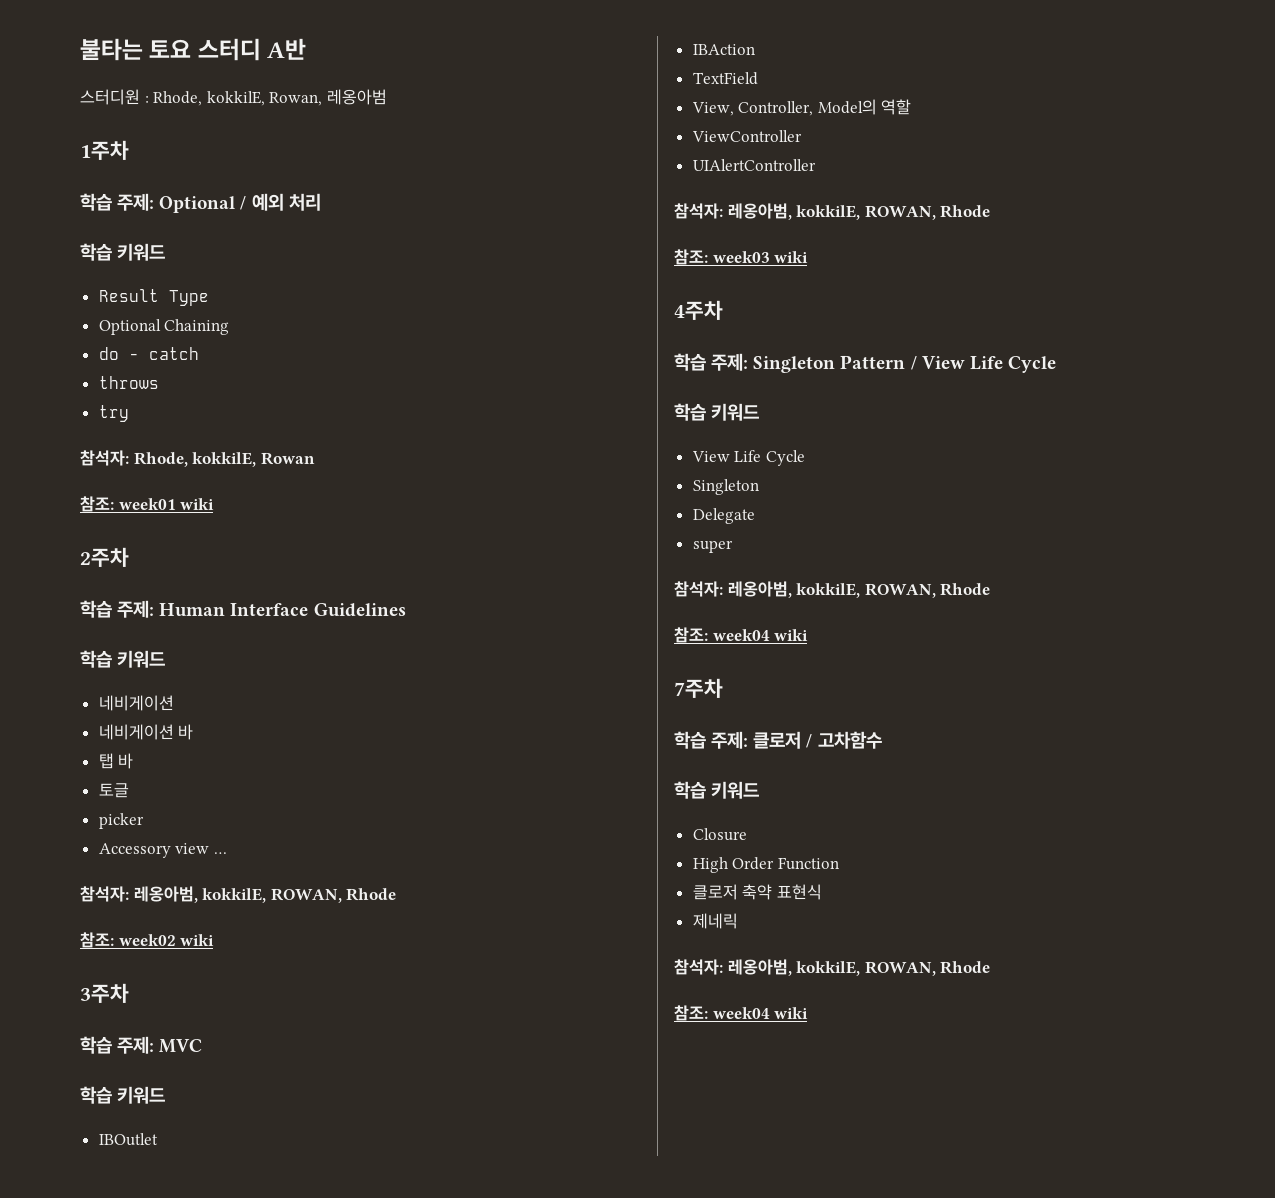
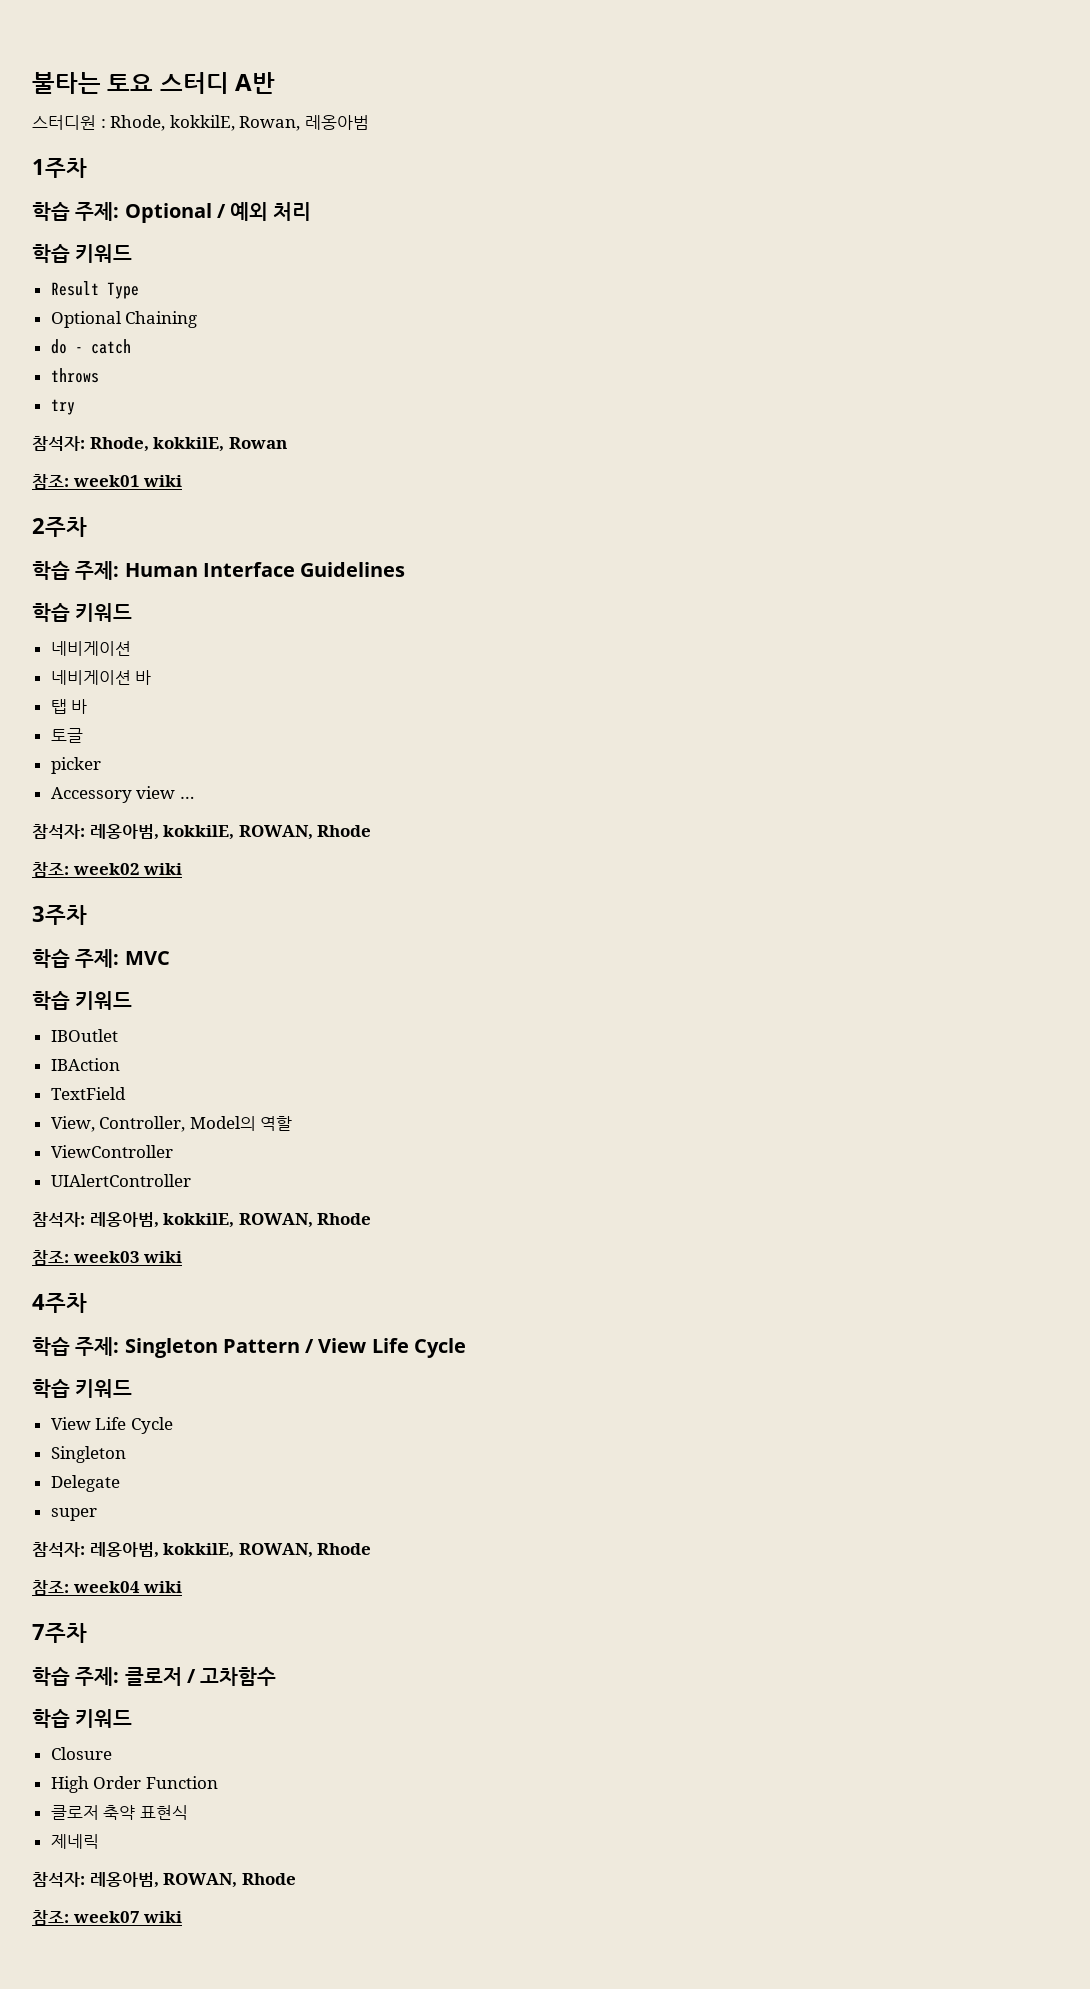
[796,961,991,976] [674,1005,770,1021] kokkilE, ROWAN, Rhode // 참조: week04 -> [163,1873,296,1888] [32,1910,140,1925] ROWAN, Rhode // 참조: week07

